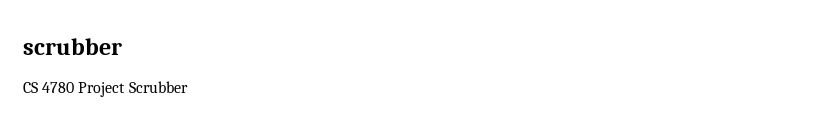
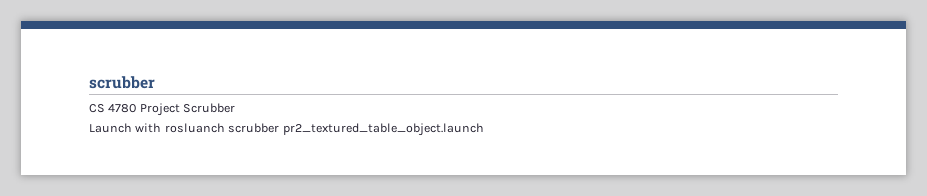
(188, 87) none -> [89,123,484,136] // Launch with rosluanch scrubber pr2_textured_table_object.launch

